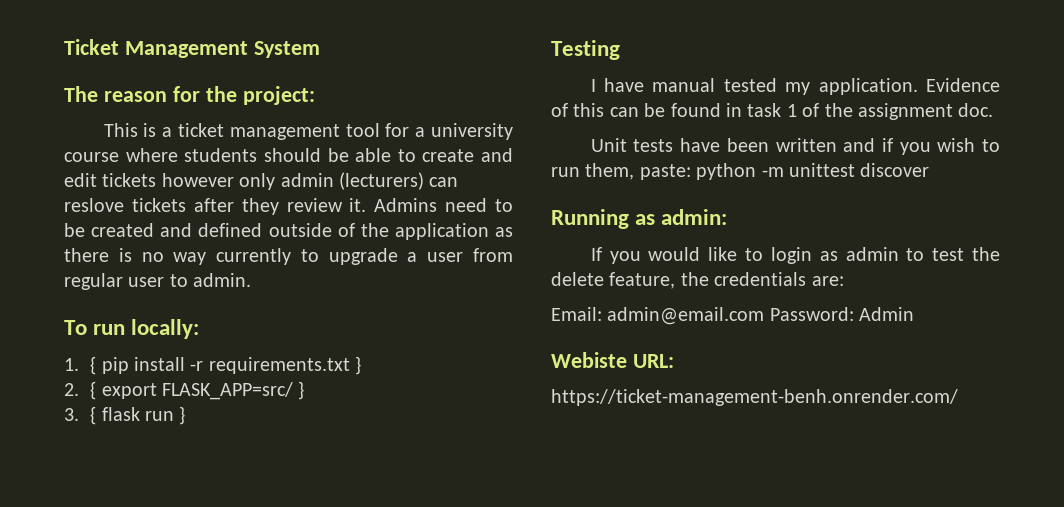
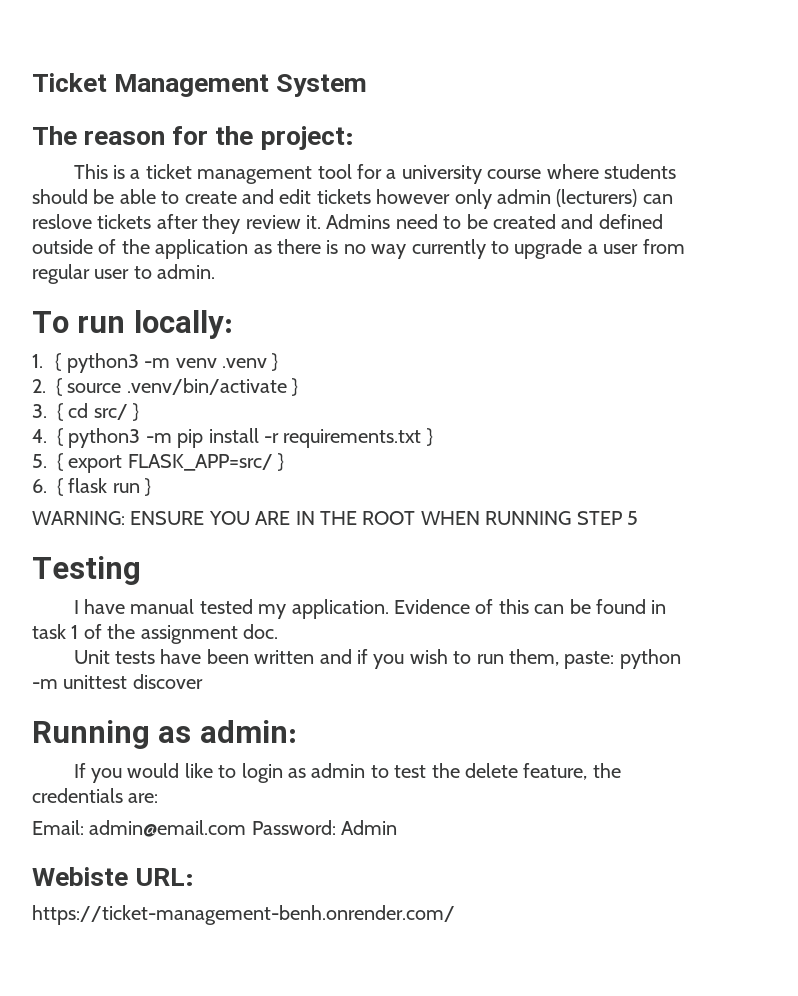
(97, 365) none -> [66,353,279,373] [32,378,299,396] [32,403,140,421] [32,428,172,448] python3 -m venv .venv } // 2. { source .venv/bin/activate } // 3. { cd src/ } // 4. { python3 -m
[64,383,79,396] 2. -> [32,454,47,468] 5.
[64,408,79,421] 3. -> [32,479,47,493] 6.
(186, 415) none -> [32,511,638,525] // WARNING: ENSURE YOU ARE IN THE ROOT WHEN RUNNING STEP 5

